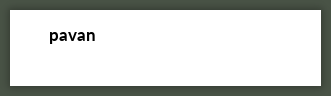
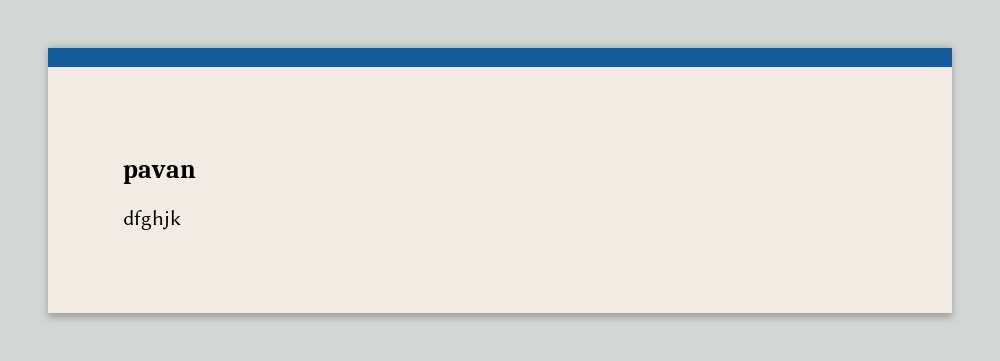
(96, 38) none -> [123,210,181,230] // dfghjk

